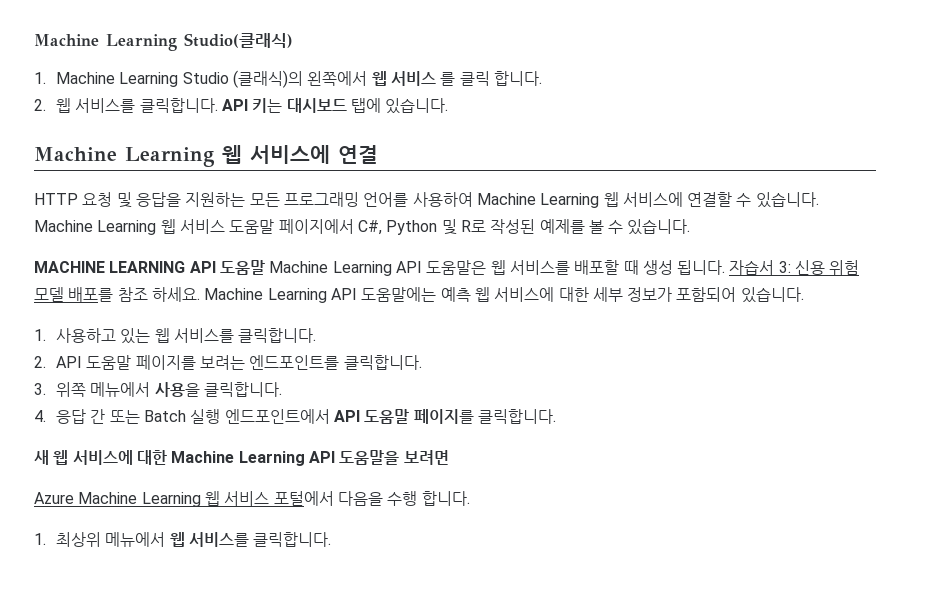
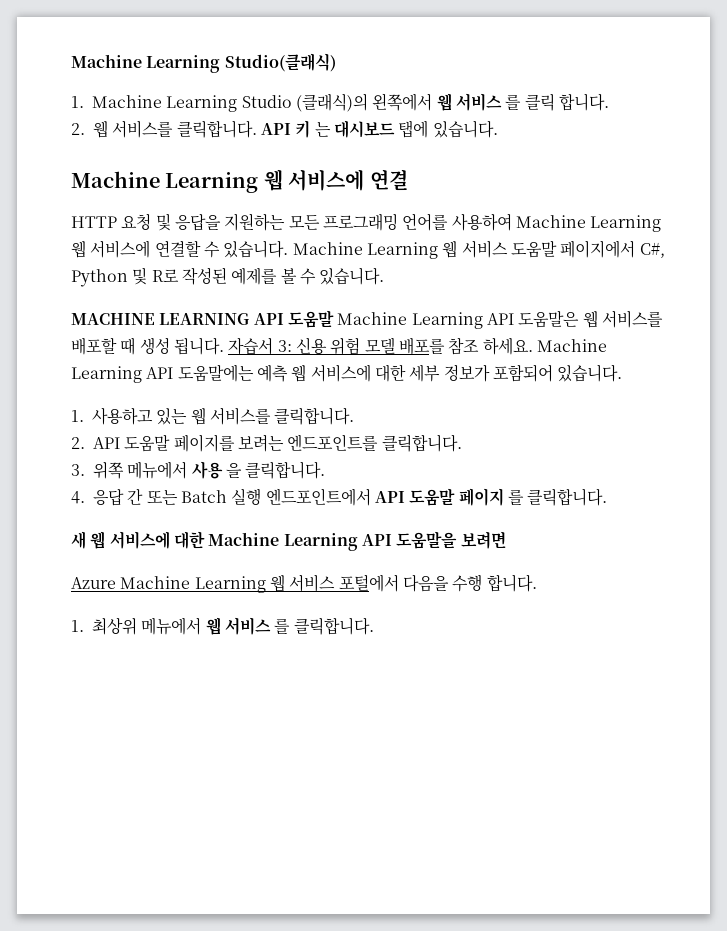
[252,98,283,113] 키는 -> [295,120,331,138] 키 는
[154,382,200,397] 사용을 -> [191,461,242,479] 사용 을
[413,409,474,424] 페이지를 -> [458,488,524,506] 페이지 를
[189,532,250,547] 서비스를 -> [224,617,291,635] 서비스 를

